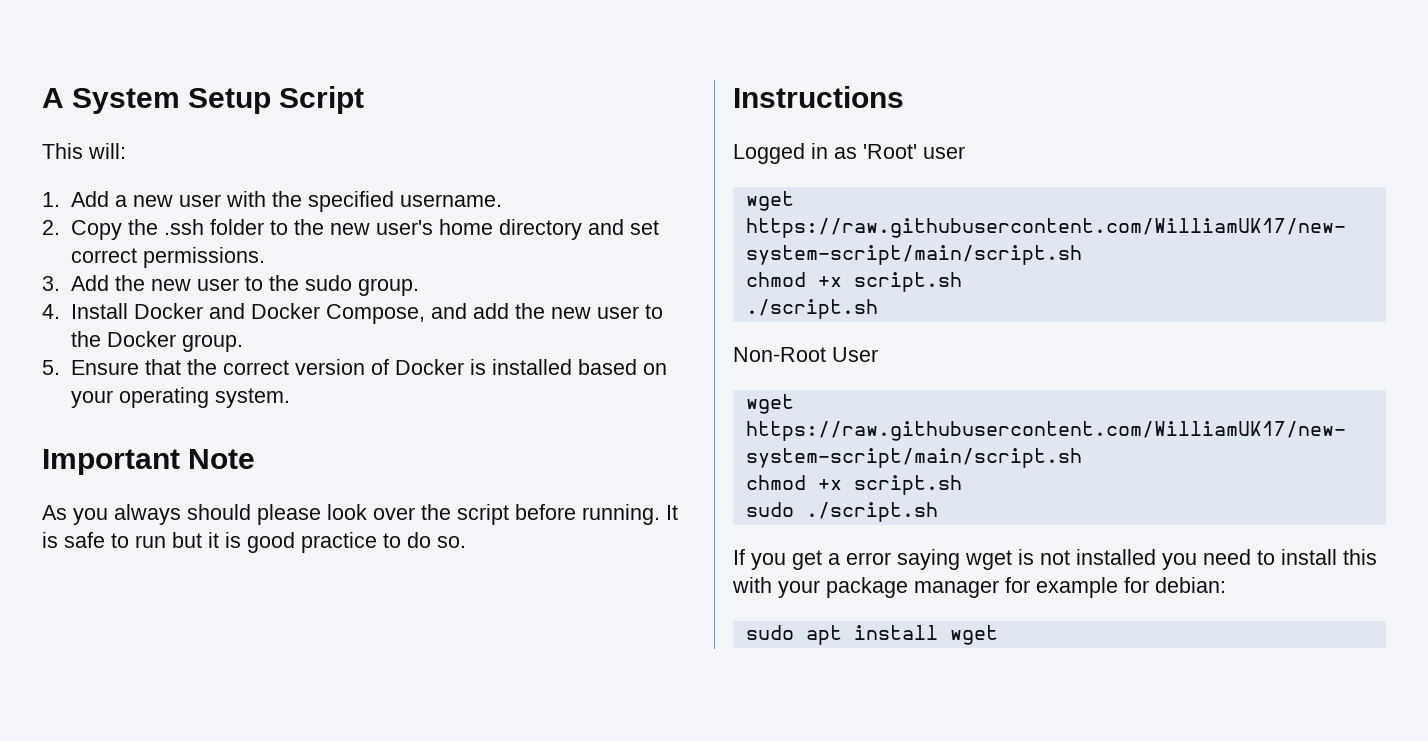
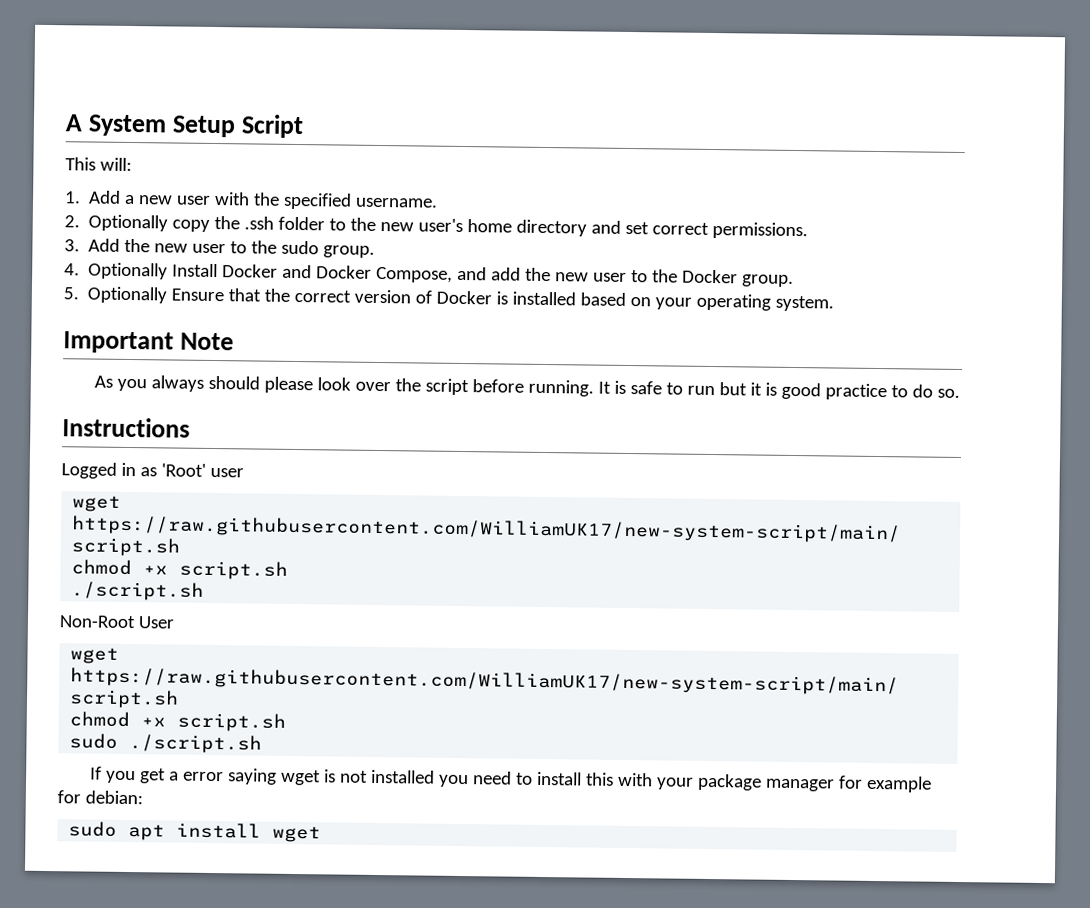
[70,220,122,240] Copy -> [88,214,211,232] Optionally copy
(60, 311) none -> [88,262,169,280] Optionally
(60, 367) none -> [87,286,168,304] Optionally

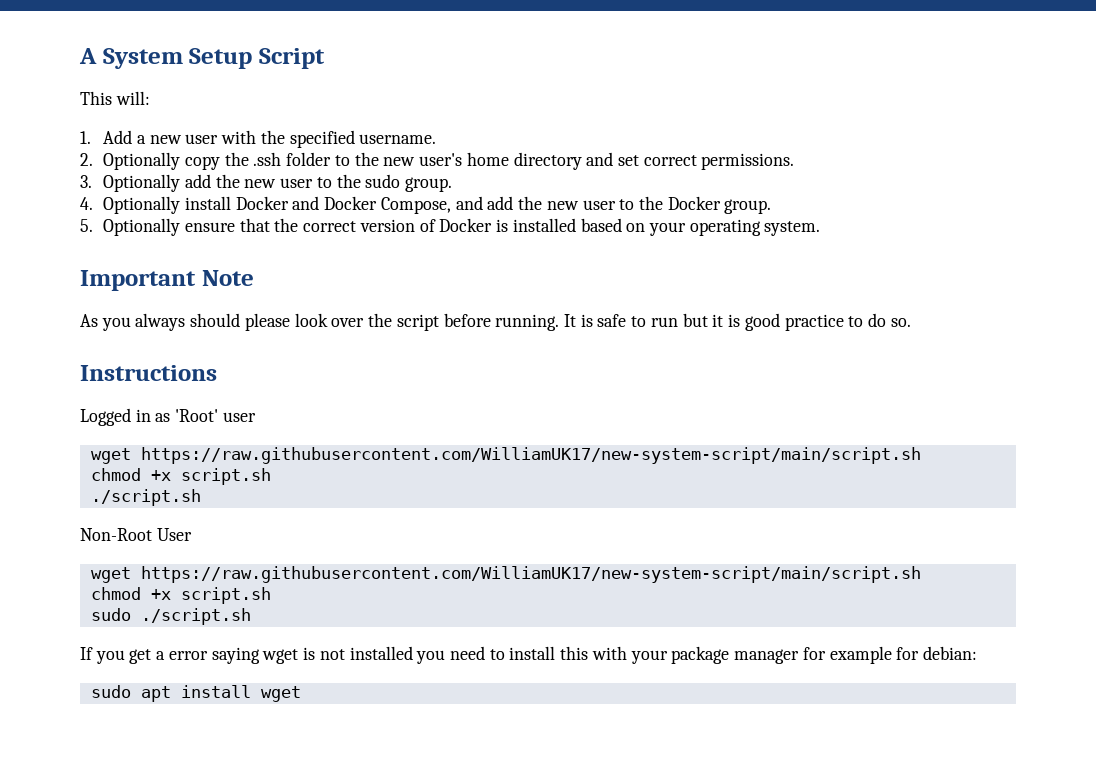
[88,238,121,252] Add -> [103,174,212,192] Optionally add
[172,263,219,278] Install -> [185,196,232,210] install
[171,288,225,302] Ensure -> [185,222,236,232] ensure

